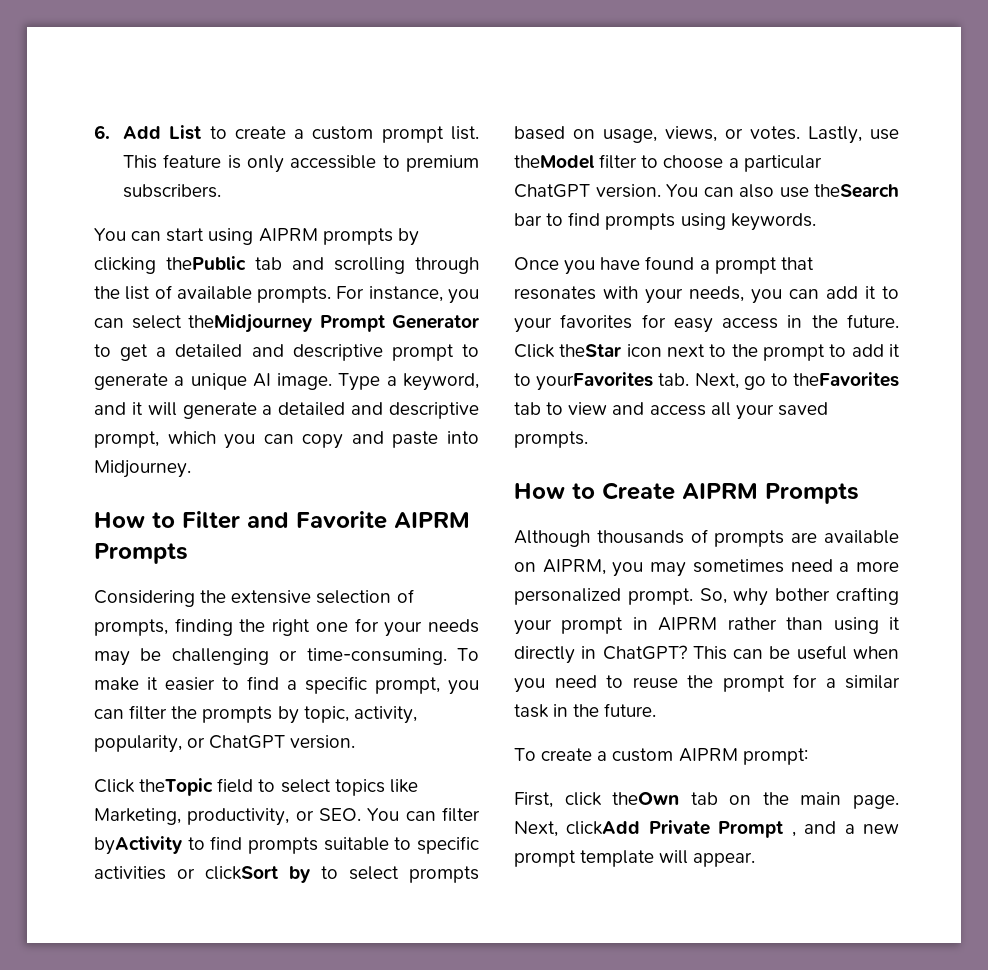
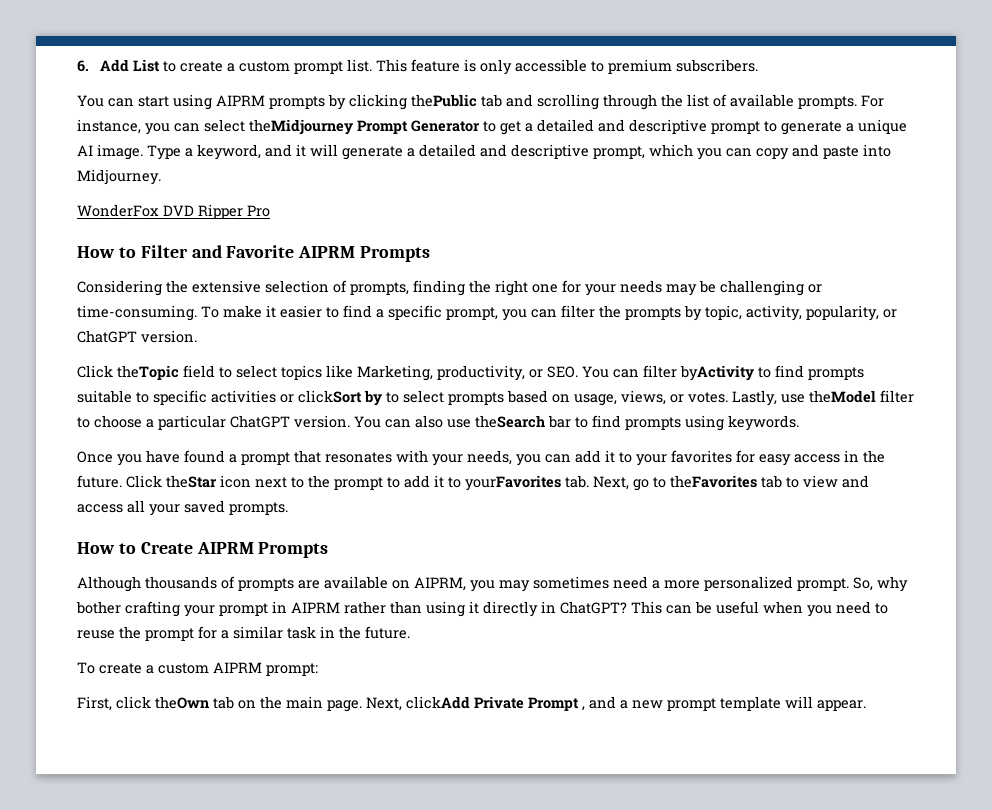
(191, 469) none -> [77,204,270,219] // WonderFox DVD Ripper Pro

